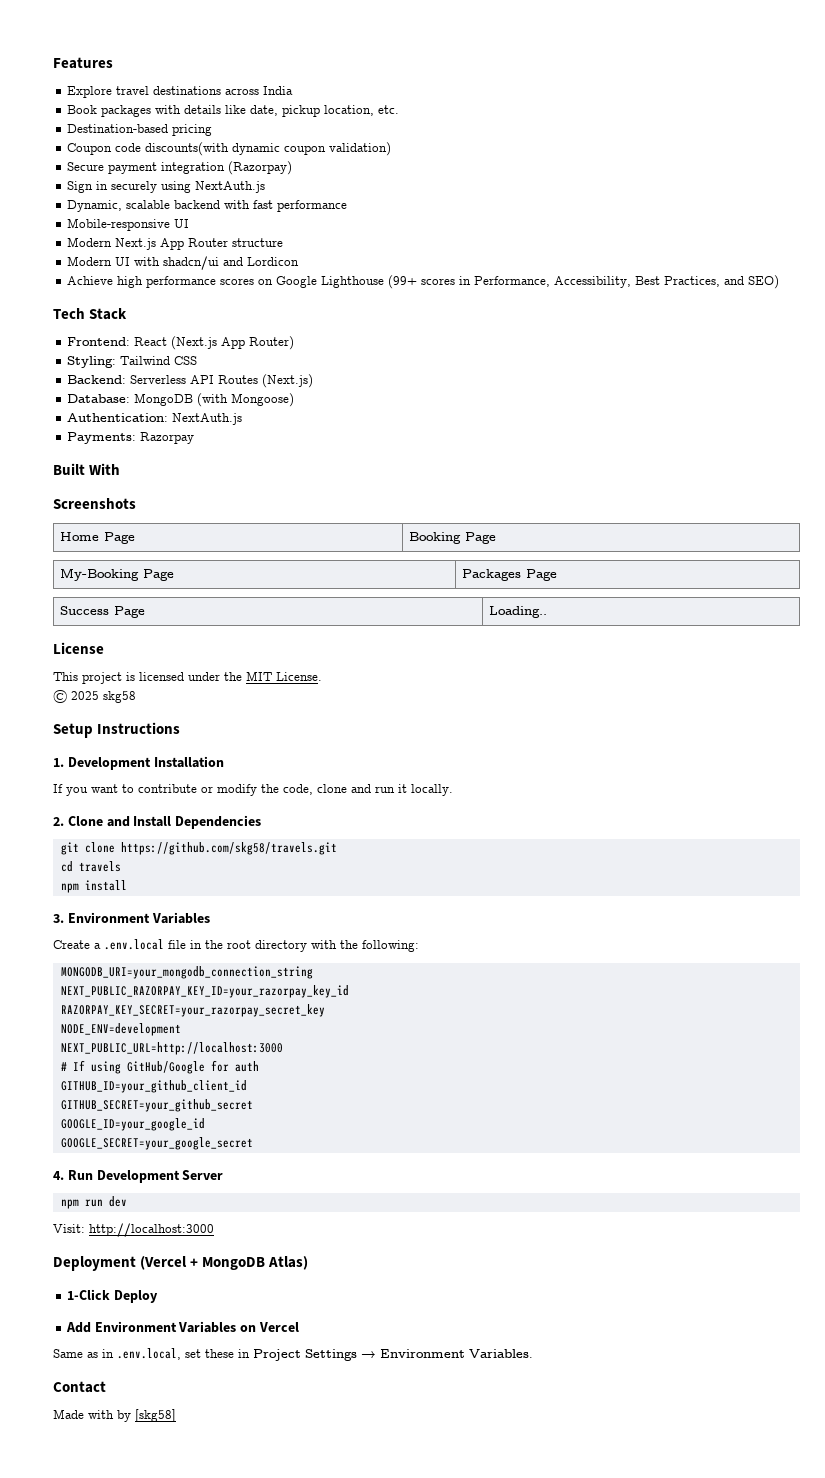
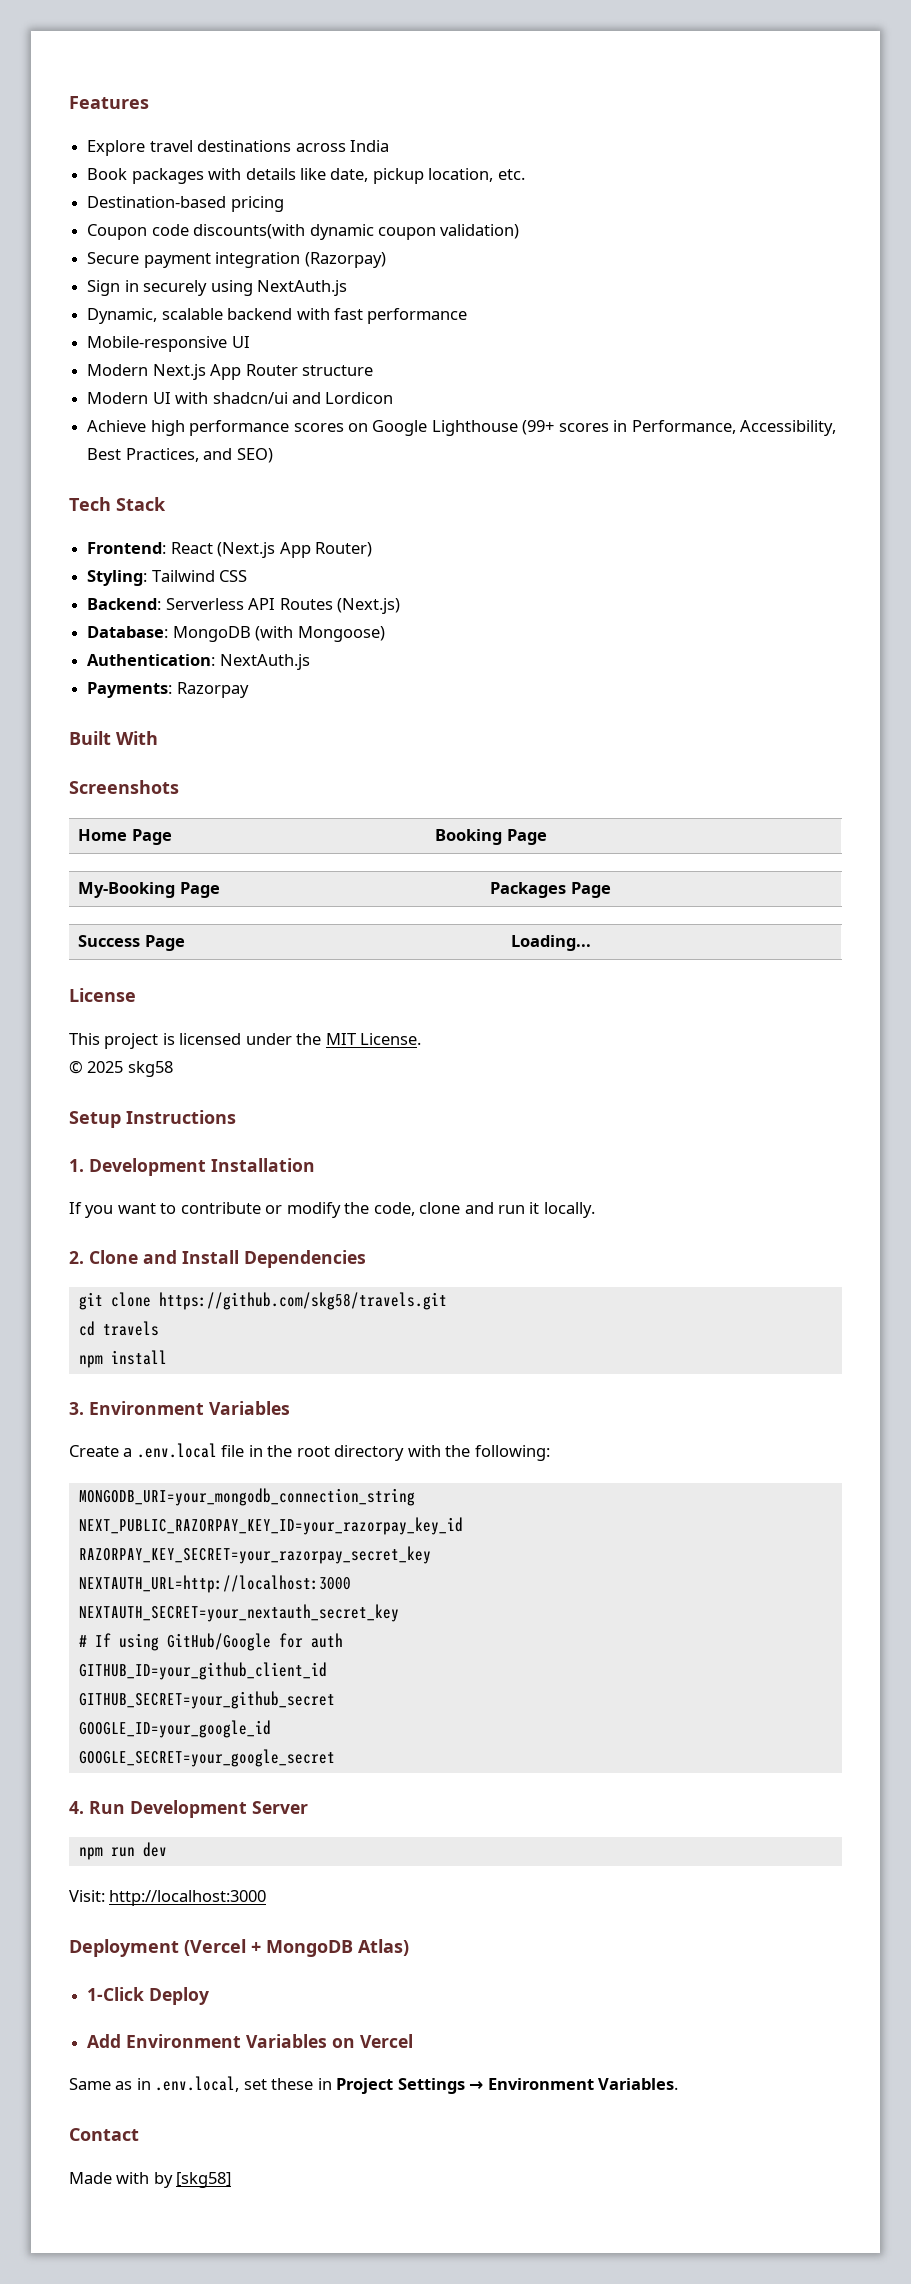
[489,606,548,618] Loading.. -> [511,935,592,951] Loading...
[60,1023,181,1036] [60,1042,283,1055] NODE_ENV=development // NEXT_PUBLIC_URL=http://localhost:3000 -> [78,1575,351,1593] [78,1604,399,1622] NEXTAUTH_URL=http://localhost:3000 // NEXTAUTH_SECRET=your_nextauth_secret_key

